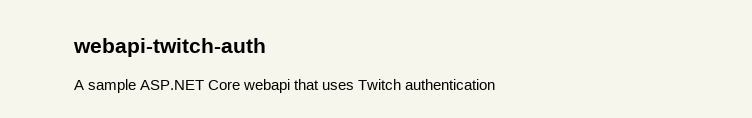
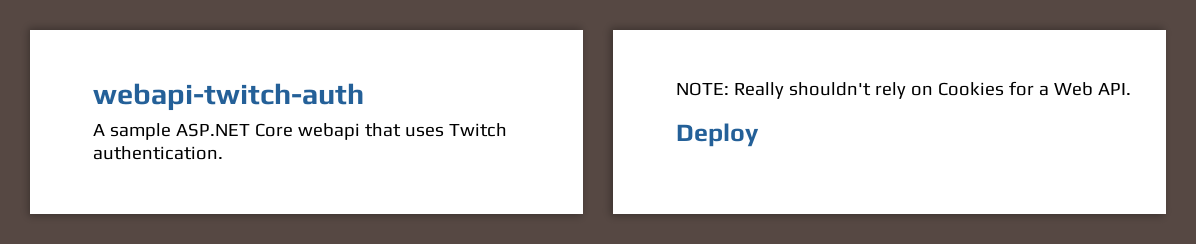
[405,79,496,90] authentication -> [93,146,223,160] [676,81,1131,99] [676,123,759,147] authentication. // NOTE: Really shouldn't rely on Cookies for a Web API. // Deploy

